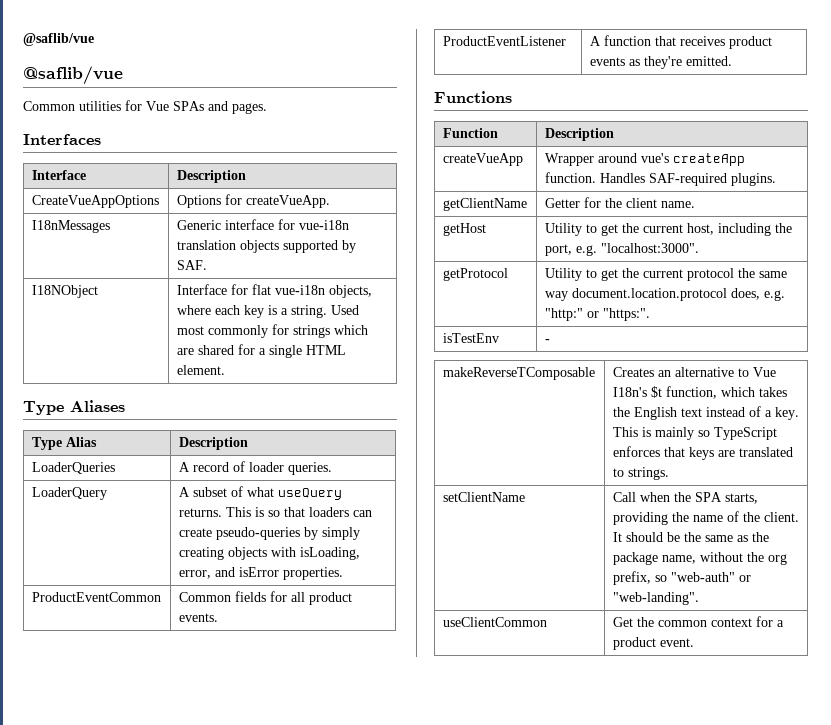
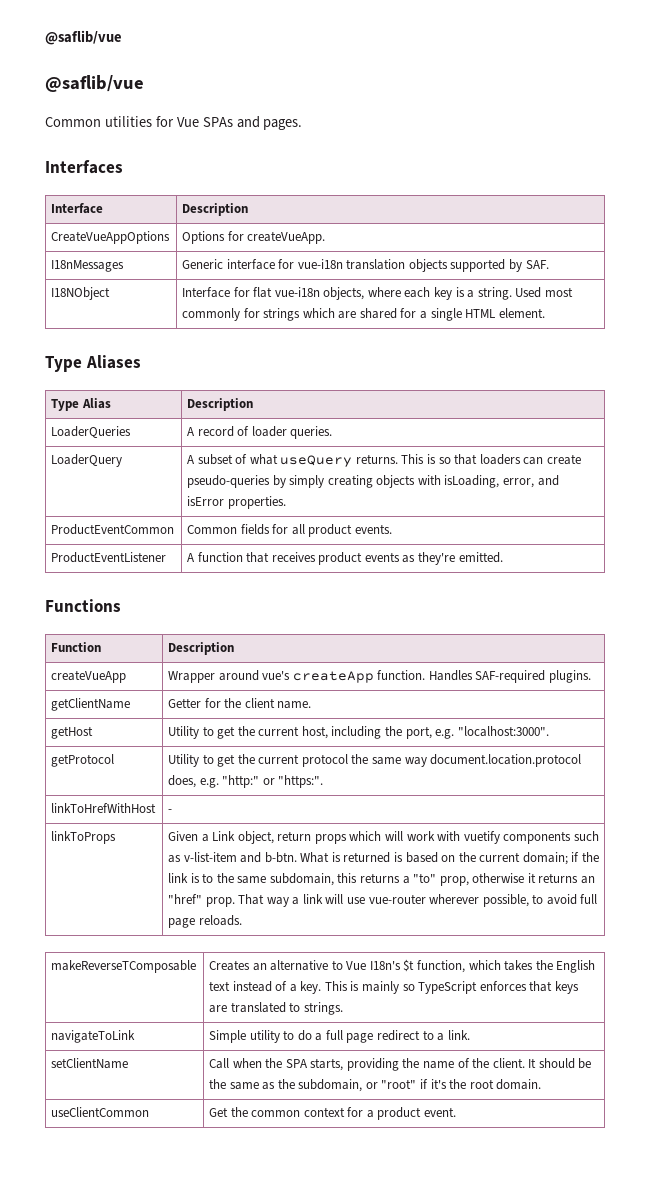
[442,333,499,343] isTestEnv -> [51,803,157,813] linkToHrefWithHost
(550, 341) none -> [51,831,117,844] [168,831,599,844] [168,852,599,865] [168,873,595,886] [168,894,598,907] [168,915,242,928] // linkToProps | Given a Link object, return props which will work with vuetify components such as v-list-item and b-btn. What is returned is based on the current domain; if the link is to the same subdomain, this returns a "to" prop, otherwise it returns an "href" prop. That way a link will use vue-router wherever possible, to avoid full page reloads.
(669, 473) none -> [51,1030,136,1043] [209,1030,470,1043] // navigateToLink | Simple utility to do a full page redirect to a link.
[612,552,787,565] [612,571,751,585] [612,592,699,605] package name, without the org prefix, so "web-auth" or "web-landing". -> [298,1079,542,1092] subdomain, or "root" if it's the root domain.

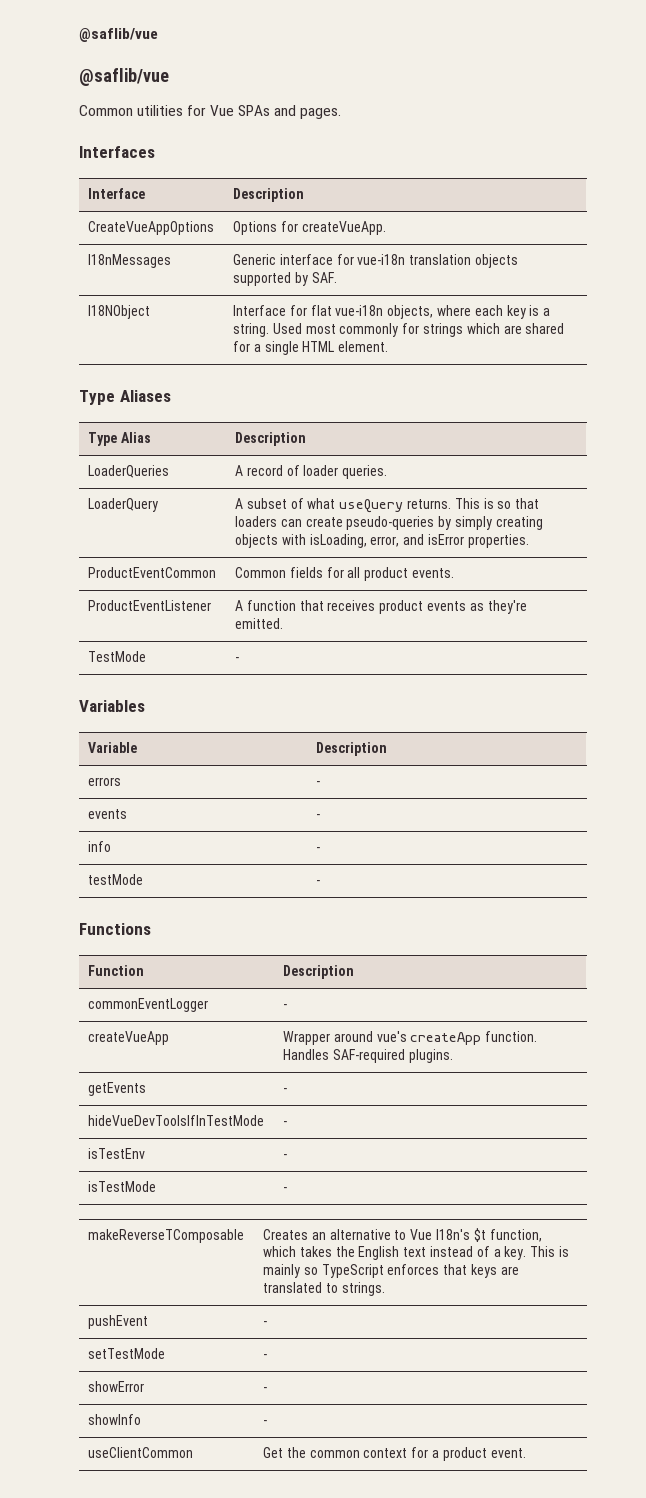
(503, 557) none -> [88,651,147,662] [235,657,240,662] [79,700,145,712] [88,742,138,753] [316,742,388,756] [88,777,122,786] [316,781,321,786] [88,809,128,819] [316,814,321,819] [88,841,112,852] [316,847,321,852] [88,874,144,885] [316,880,321,885] // TestMode | - // Variables // Variable | Description // errors | - // events | - // info | - // testMode | -
(235, 648) none -> [88,998,209,1012] [283,1004,288,1009] // commonEventLogger | -
[51,698,131,711] [168,698,312,709] [51,726,94,739] [168,726,549,739] [51,754,115,767] [168,754,582,767] [168,775,324,788] [51,803,157,813] [168,809,173,813] [51,831,117,844] [168,831,599,844] [168,852,599,865] [168,873,595,886] [168,894,598,907] [168,915,242,928] getClientName | Getter for the client name. // getHost | Utility to get the current host, including the port, e.g. "localhost:3000". // getProtocol | Utility to get the current protocol the same way document.location.protocol does, e.g. "http:" or "https:". // linkToHrefWithHost | - // linkToProps | Given a Link object, return props which will work with vuetify components such as v-list-item and b-btn. What is returned is based on the current domain; if the link is to the same subdomain, this returns a "to" prop, otherwise it returns an "href" prop. That way a link will use vue-router wherever possible, to avoid full page reloads. -> [88,1082,147,1096] [283,1088,288,1093] [88,1115,265,1126] [283,1121,288,1126] [88,1148,146,1159] [283,1154,288,1159] [88,1181,157,1192] [283,1187,288,1192] getEvents | - // hideVueDevToolsIfInTestMode | - // isTestEnv | - // isTestMode | -
[51,1030,136,1043] [209,1030,470,1043] [51,1058,129,1069] [209,1058,592,1071] [209,1079,542,1092] navigateToLink | Simple utility to do a full page redirect to a link. // setClientName | Call when the SPA starts, providing the name of the client. It should be the same as the subdomain, or "root" if it's the root domain. -> [88,1315,149,1329] [263,1321,268,1326] [88,1348,166,1359] [263,1354,268,1359] [88,1381,145,1392] [263,1387,268,1392] [88,1414,142,1425] [263,1420,268,1425] pushEvent | - // setTestMode | - // showError | - // showInfo | -

